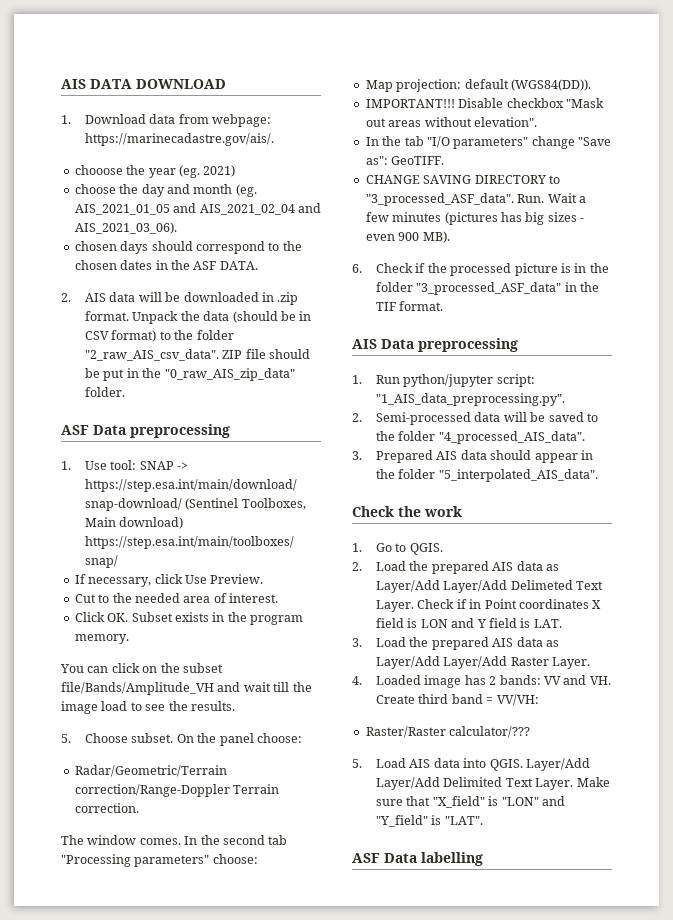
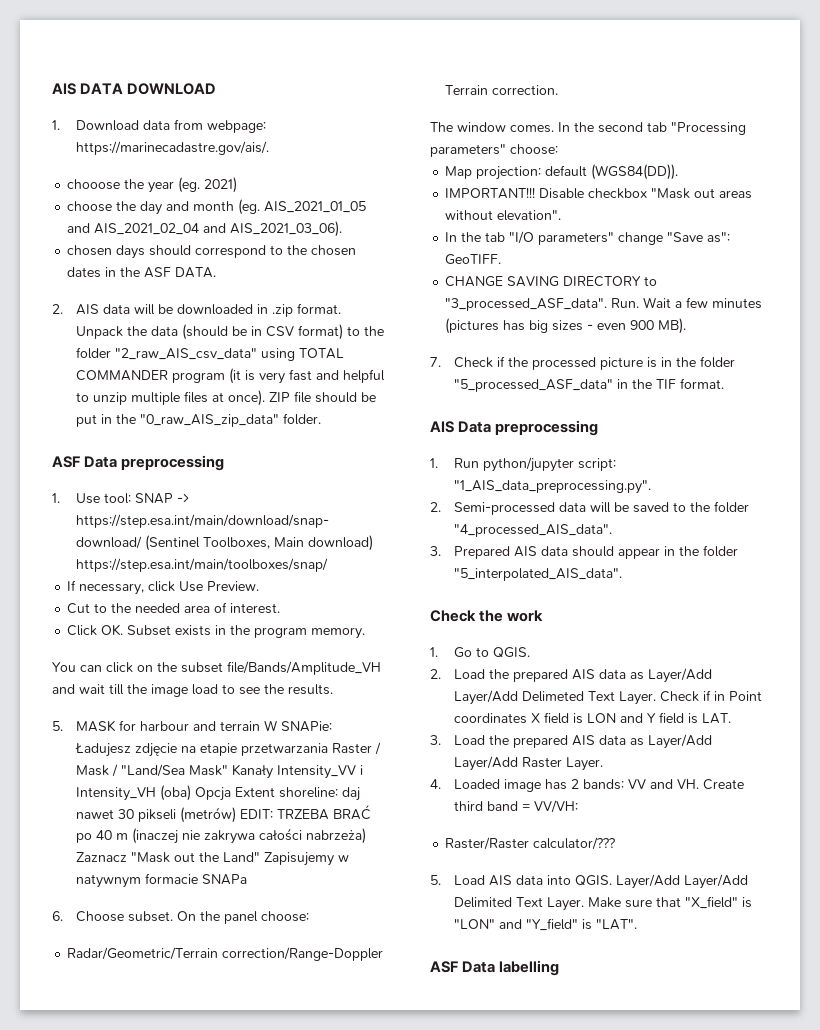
[85,349,220,361] "2_raw_AIS_csv_data". -> [114,348,344,361] [75,368,385,384] [75,390,265,406] "2_raw_AIS_csv_data" using TOTAL COMMANDER program (it is very fast and helpful to unzip multiple files at once).
(71, 738) none -> [75,720,332,732] [74,742,381,757] [75,764,363,779] [75,785,360,801] [75,805,371,823] [75,828,366,844] [75,852,349,866] [75,873,247,888] [52,911,63,921] MASK for harbour and terrain W SNAPie: Ładujesz zdjęcie na etapie przetwarzania Raster / Mask / "Land/Sea Mask" Kanały Intensity_VV i Intensity_VH (oba) Opcja Extent shoreline: daj nawet 30 pikseli (metrów) EDIT: TRZEBA BRAĆ po 40 m (inaczej nie zakrywa całości nabrzeża) Zaznacz "Mask out the Land" Zapisujemy w natywnym formacie SNAPa // 6.
[352,264,362,273] 6. -> [430,357,441,367] 7.
[416,282,562,295] "3_processed_ASF_data" -> [453,379,613,392] "5_processed_ASF_data"

